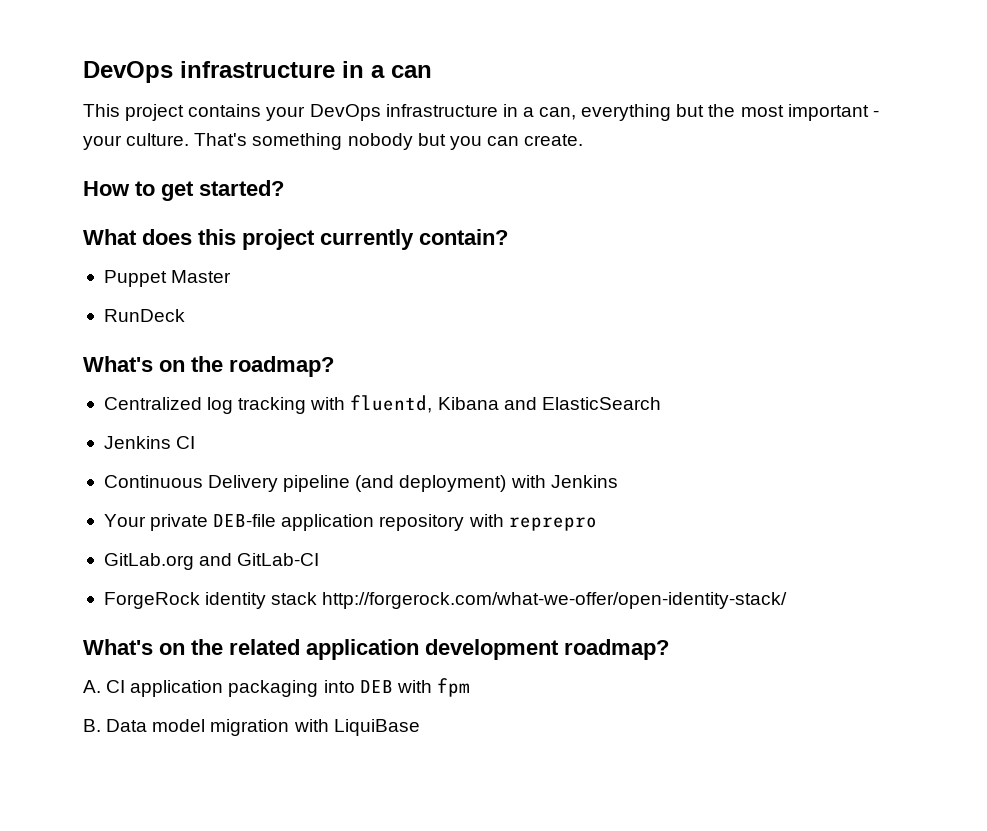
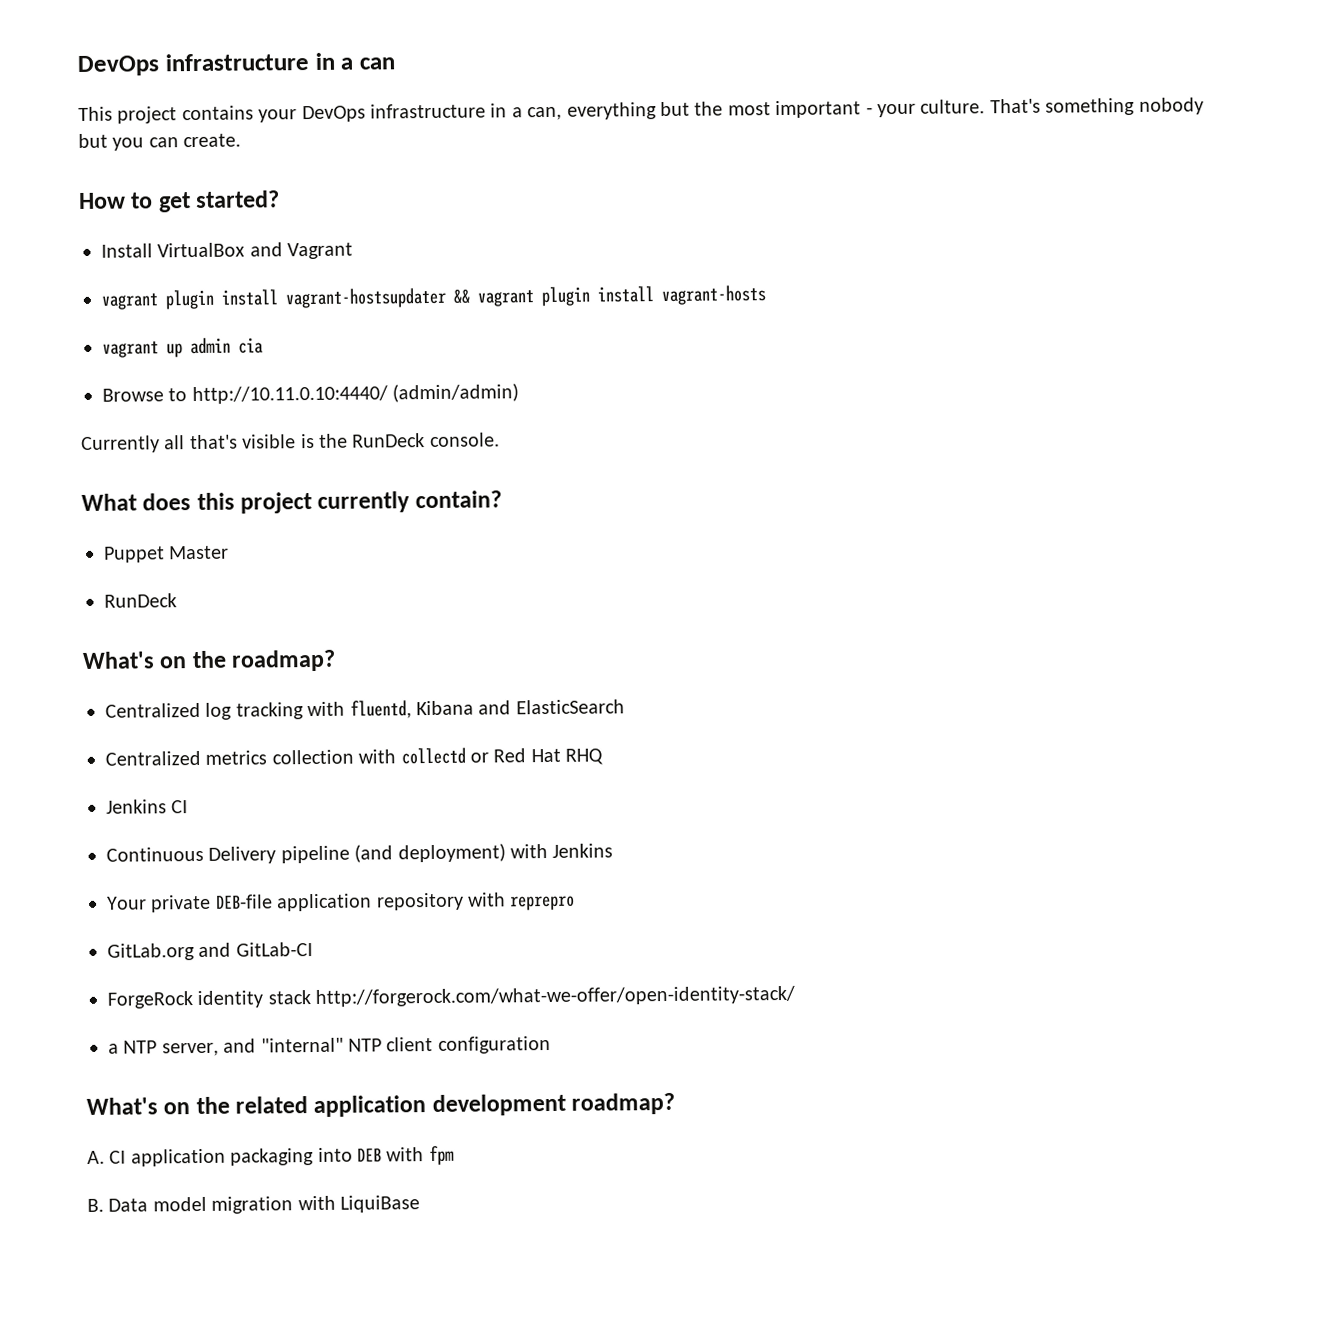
(284, 188) none -> [101,242,354,260] [101,285,766,310] [102,337,263,358] [102,383,520,405] [81,432,500,453] // Install VirtualBox and Vagrant // vagrant plugin install vagrant-hostsupdater && vagrant plugin install vagrant-hosts // vagrant up admin cia // Browse to http://10.11.0.10:4440/ (admin/admin) // Currently all that's visible is the RunDeck console.
(661, 403) none -> [105,747,604,766] // Centralized metrics collection with collectd or Red Hat RHQ
(788, 600) none -> [108,1035,551,1057] // a NTP server, and "internal" NTP client configuration

